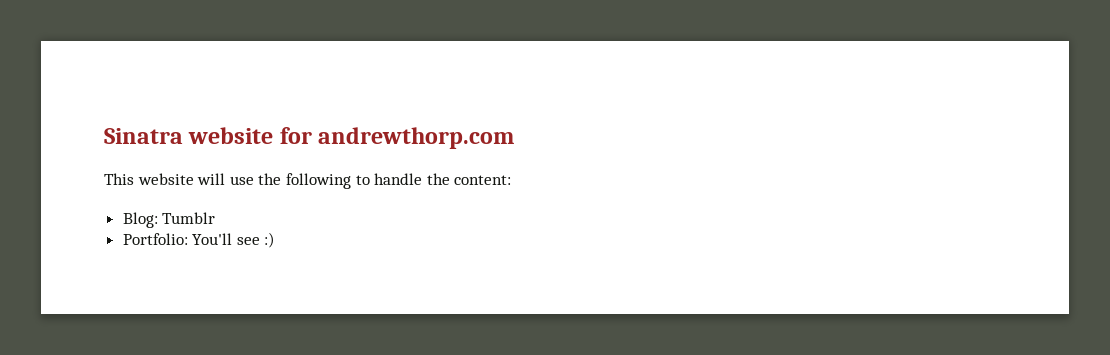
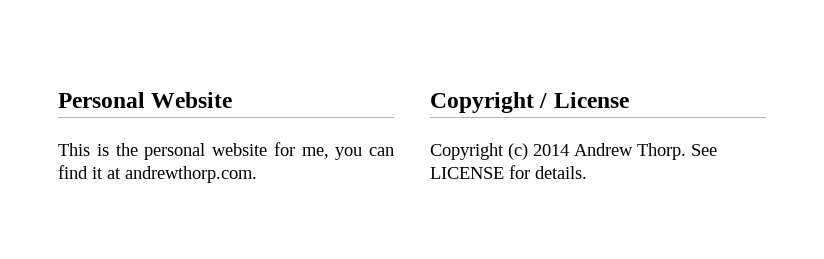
[104,127,515,149] [104,173,512,189] [122,212,216,228] [122,232,276,248] Sinatra website for andrewthorp.com // This website will use the following to handle the content: // Blog: Tumblr // Portfolio: You'll see :) -> [58,92,233,108] [58,142,394,160] [58,165,257,183] [430,92,629,113] [430,143,717,160] [430,165,587,179] Personal Website // This is the personal website for me, you can find it at andrewthorp.com. // Copyright / License // Copyright (c) 2014 Andrew Thorp. See LICENSE for details.

